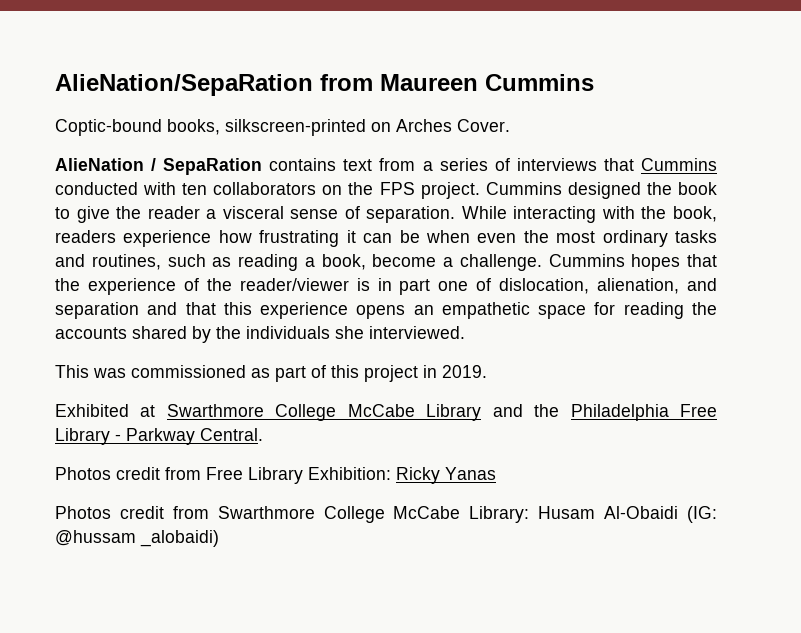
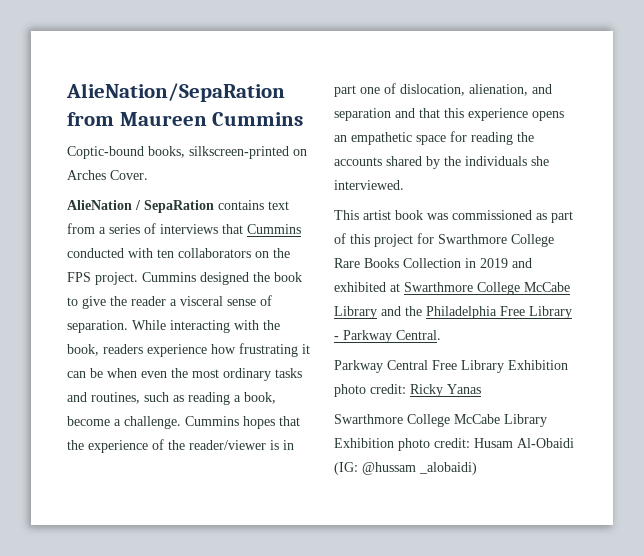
(89, 371) none -> [363,210,423,220] artist book
[423,365,487,378] [55,404,129,417] in 2019. // Exhibited -> [417,233,554,247] [334,258,532,268] [334,282,386,292] for Swarthmore College Rare Books Collection in 2019 and exhibited
[55,467,496,484] [55,506,530,523] Photos credit from Free Library Exhibition: Ricky Yanas // Photos credit from Swarthmore College McCabe Library: -> [334,360,568,373] [334,384,481,397] [334,414,547,427] [334,438,470,451] Parkway Central Free Library Exhibition photo credit: Ricky Yanas // Swarthmore College McCabe Library Exhibition photo credit:

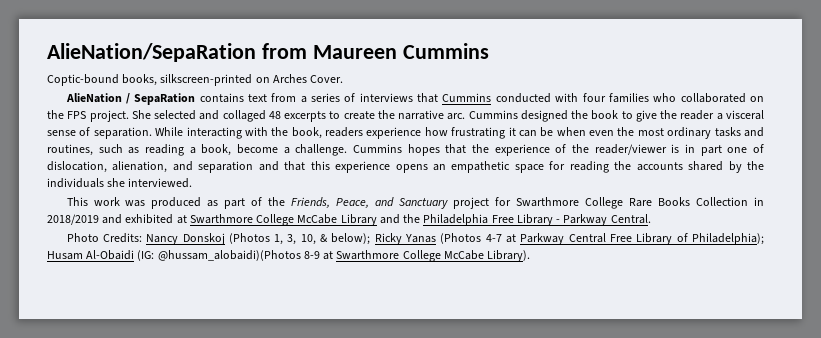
[157,248,290,258] [67,272,138,285] ten collaborators on the FPS project. -> [582,93,764,103] [47,110,466,122] four families who collaborated on the FPS project. She selected and collaged 48 excerpts to create the narrative arc.
[363,210,573,223] [334,233,370,244] artist book was commissioned as part of this -> [93,197,449,209] work was produced as part of the Friends, Peace, and Sanctuary
[480,258,508,268] 2019 -> [47,214,99,225] 2018/2019
[334,360,568,373] [334,384,481,397] [334,414,547,427] [334,438,574,451] [334,462,477,475] Parkway Central Free Library Exhibition photo credit: Ricky Yanas // Swarthmore College McCabe Library Exhibition photo credit: Husam Al-Obaidi (IG: @hussam _alobaidi) -> [66,233,765,245] [47,250,531,262] Photo Credits: Nancy Donskoj (Photos 1, 3, 10, & below); Ricky Yanas (Photos 4-7 at Parkway Central Free Library of Philadelphia); Husam Al-Obaidi (IG: @hussam_alobaidi)(Photos 8-9 at Swarthmore College McCabe Library).

